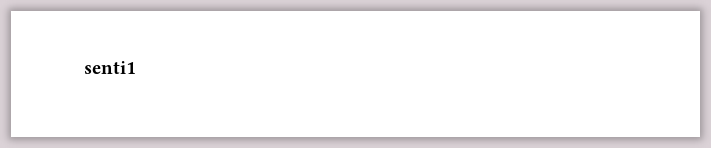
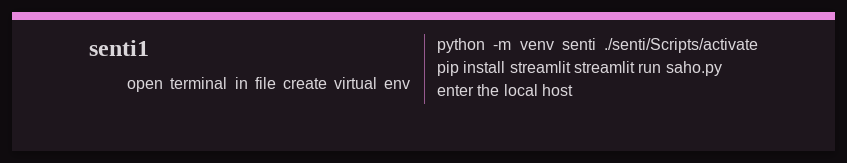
(136, 67) none -> [127,77,410,92] [437,38,758,53] [437,61,722,76] [437,84,573,96] // open terminal in file create virtual env python -m venv senti ./senti/Scripts/activate pip install streamlit streamlit run saho.py enter the local host

